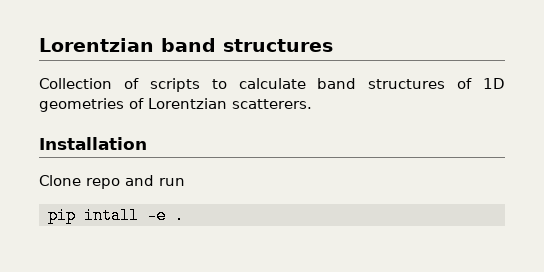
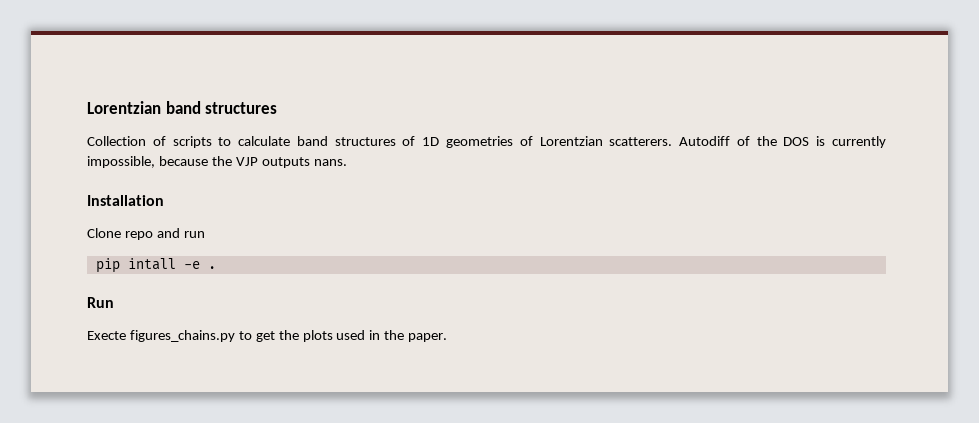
(312, 104) none -> [679,136,887,148] [87,156,347,168] Autodiff of the DOS is currently impossible, because the VJP outputs nans.
(184, 215) none -> [87,297,114,308] [87,330,448,342] // Run // Execte figures_chains.py to get the plots used in the paper.

